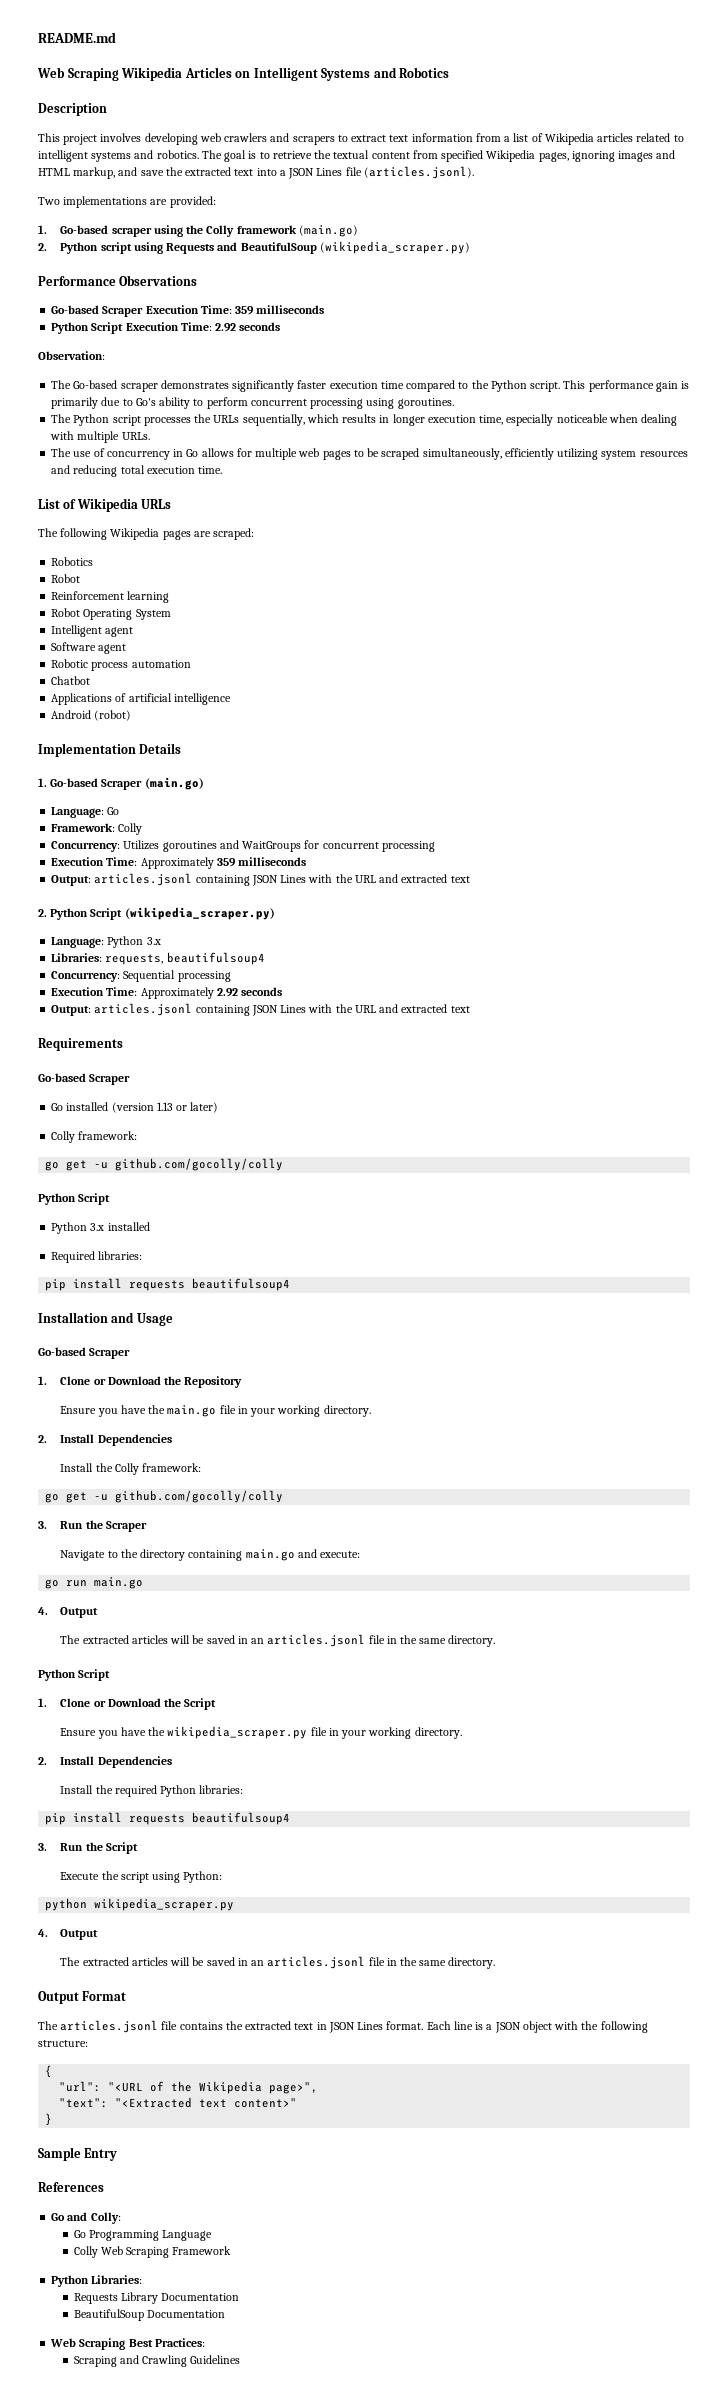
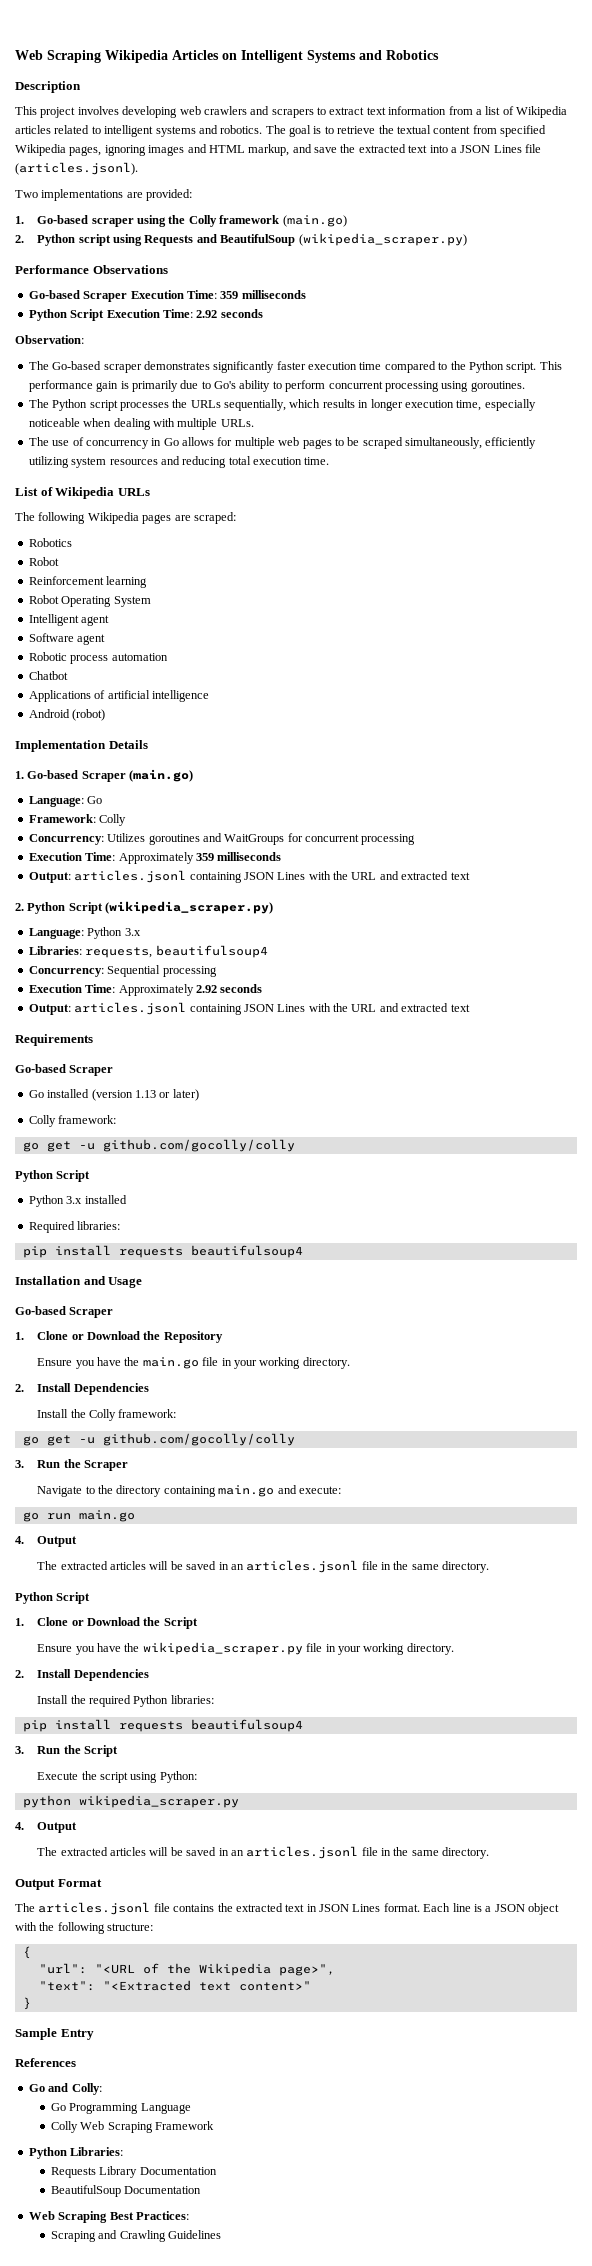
[38,32,116,43] README.md // -> (15, 55) none

